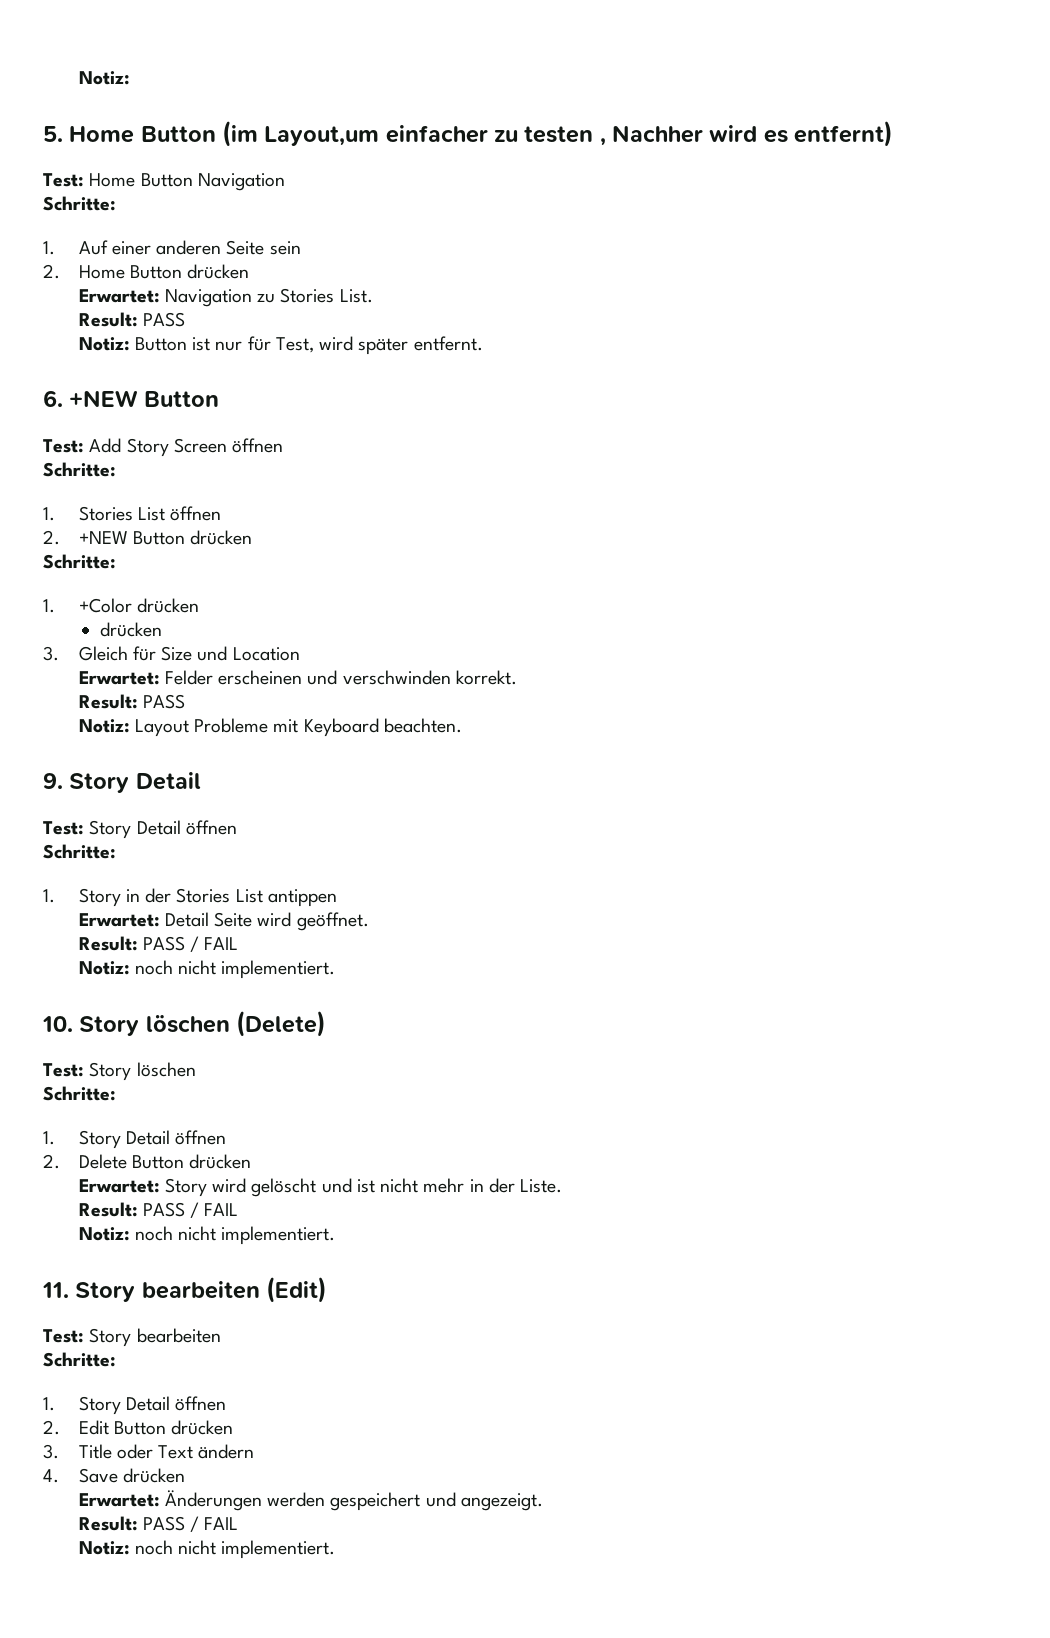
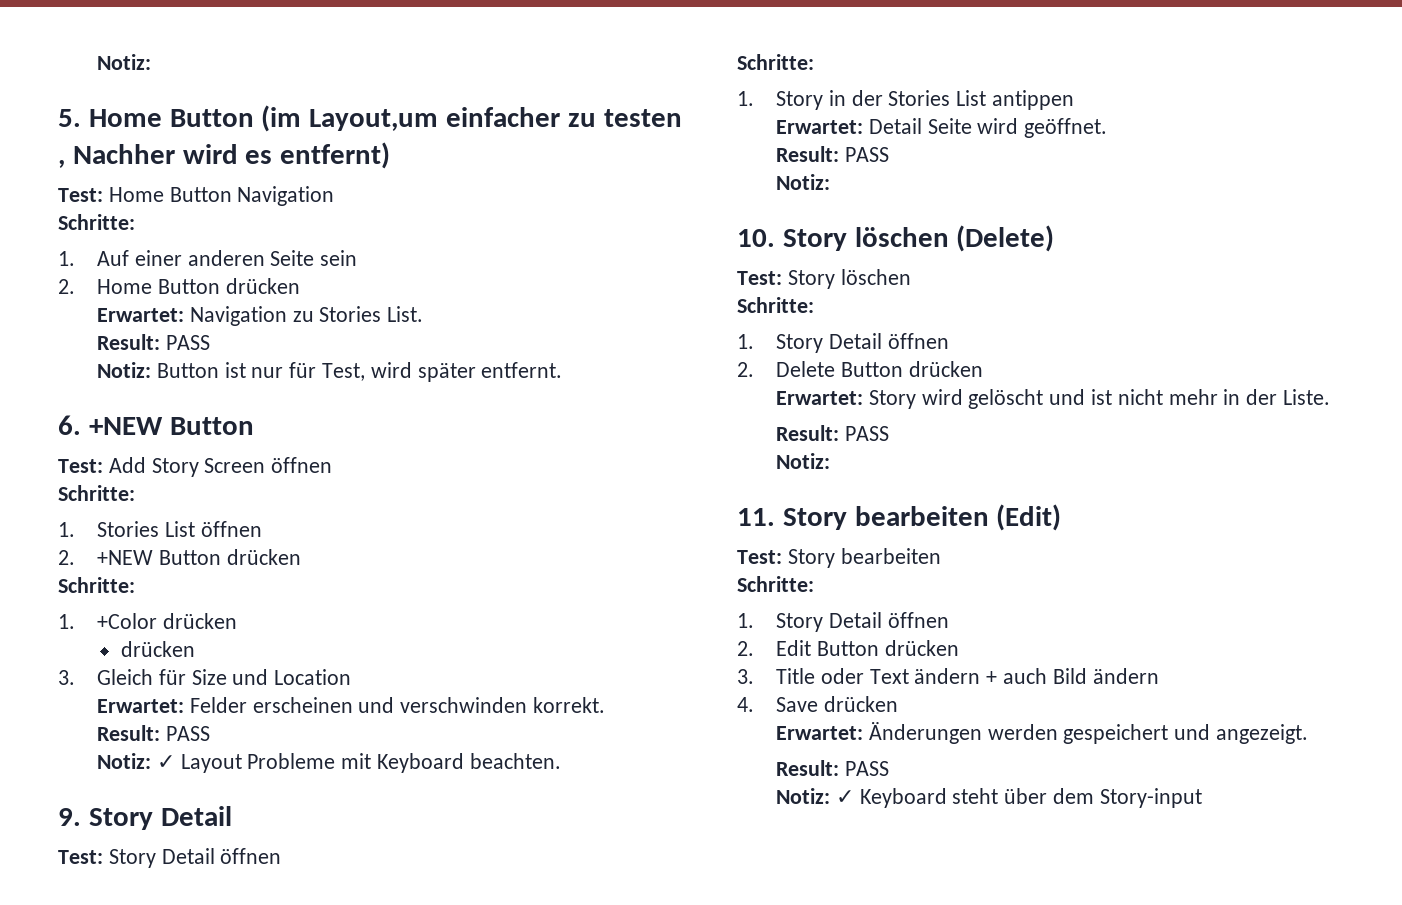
(130, 726) none -> [156,755,175,769] ✓
[190,936,239,952] [78,960,336,979] / FAIL // Notiz: noch nicht implementiert. -> [776,174,831,190] // Notiz:
[190,1202,239,1218] [78,1226,336,1245] / FAIL // Notiz: noch nicht implementiert. -> [776,453,831,469] // Notiz:
(255, 1451) none -> [986,668,1159,684] + auch Bild ändern
[190,1516,239,1532] [78,1540,336,1559] / FAIL // Notiz: noch nicht implementiert. -> [776,788,1202,808] // Notiz: ✓ Keyboard steht über dem Story-input

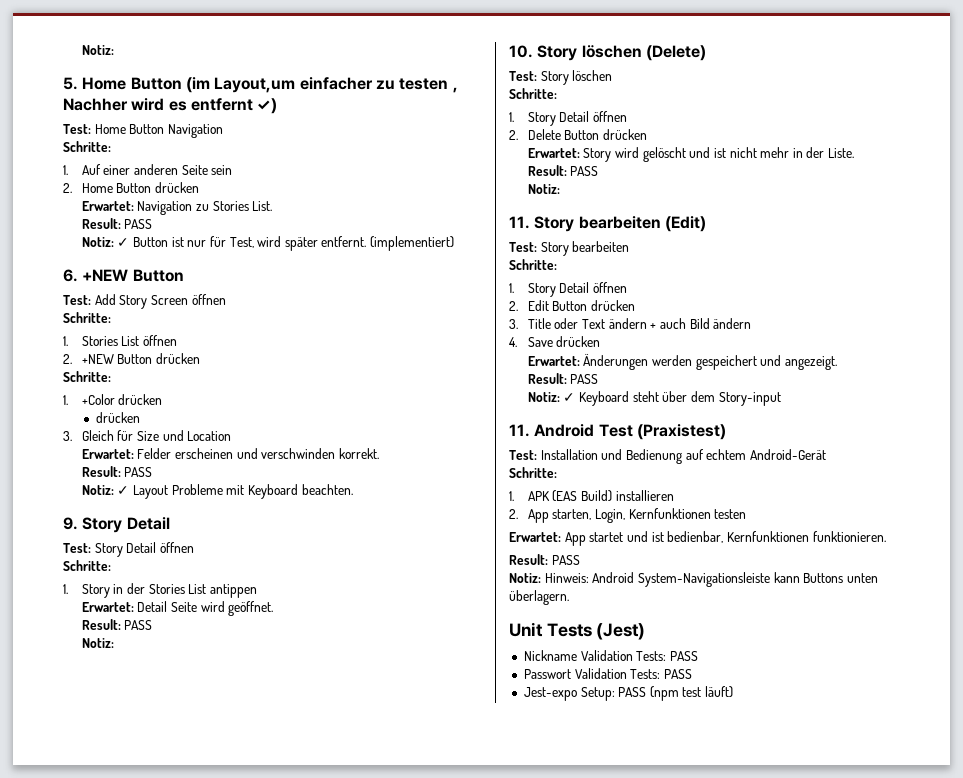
[280,142,391,169] entfernt) -> [190,98,278,114] entfernt ✓)
(152, 370) none -> [117,238,130,247] ✓
(563, 370) none -> [370,236,455,251] (implementiert)
(1202, 798) none -> [509,424,726,440] [509,449,826,464] [509,467,557,478] [509,490,674,502] [509,508,747,523] [509,531,886,546] [509,554,580,565] [509,572,878,587] [509,590,569,605] [509,622,646,640] [523,650,698,661] [523,668,692,679] [523,686,734,701] // 11. Android Test (Praxistest) // Test: Installation und Bedienung auf echtem Android-Gerät // Schritte: // 1. APK (EAS Build) installieren // 2. App starten, Login, Kernfunktionen testen // Erwartet: App startet und ist bedienbar, Kernfunktionen funktionieren. // Result: PASS // Notiz: Hinweis: Android System-Navigationsleiste kann Buttons unten überlagern. // Unit Tests (Jest) // Nickname Validation Tests: PASS // Passwort Validation Tests: PASS // Jest-expo Setup: PASS (npm test läuft)

